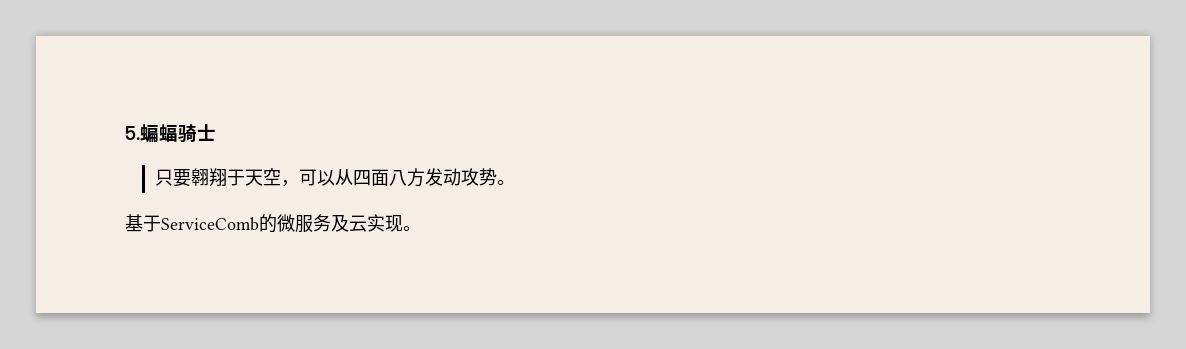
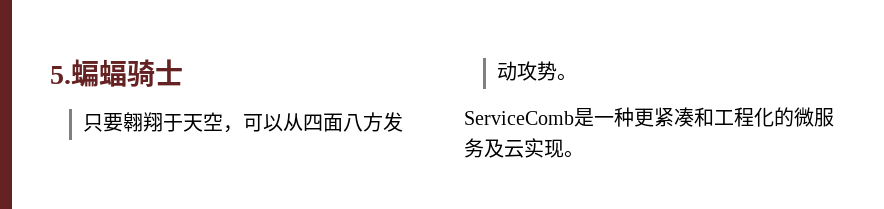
[125,214,259,232] 基于ServiceComb -> [464,107,774,127] ServiceComb是一种更紧凑和工程化

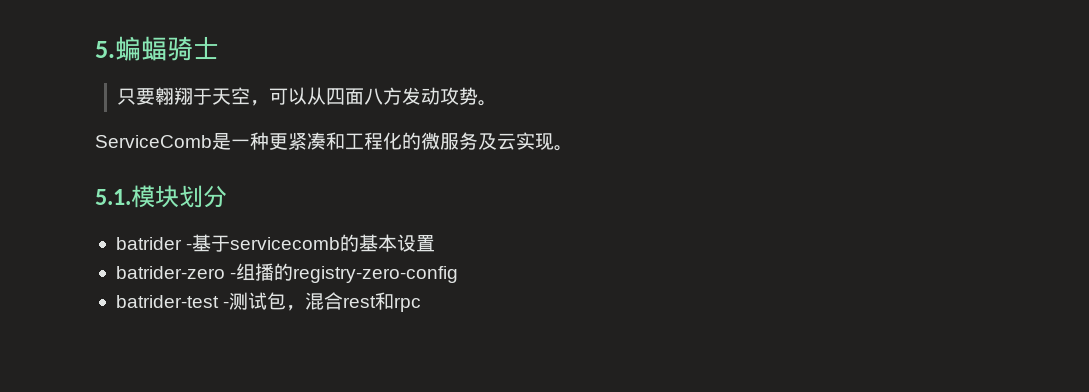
(584, 154) none -> [95,185,227,208] [115,234,436,252] [115,263,459,283] [115,292,422,312] // 5.1.模块划分 // batrider -基于servicecomb的基本设置 // batrider-zero -组播的registry-zero-config // batrider-test -测试包，混合rest和rpc

